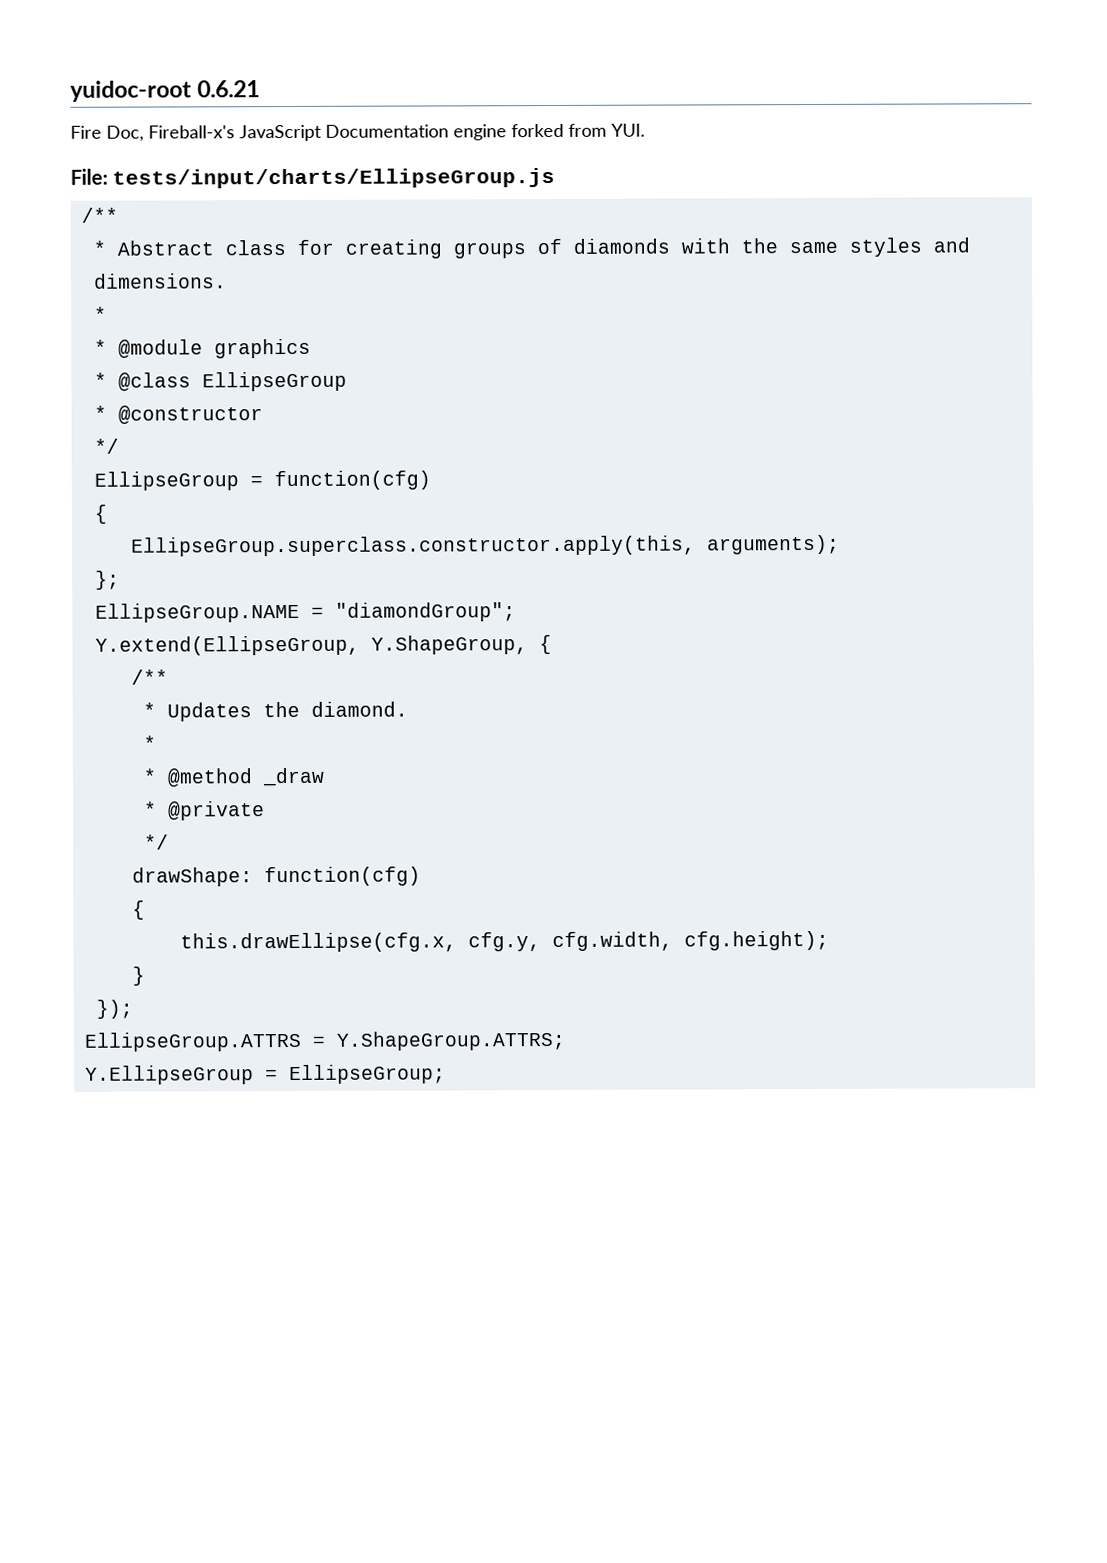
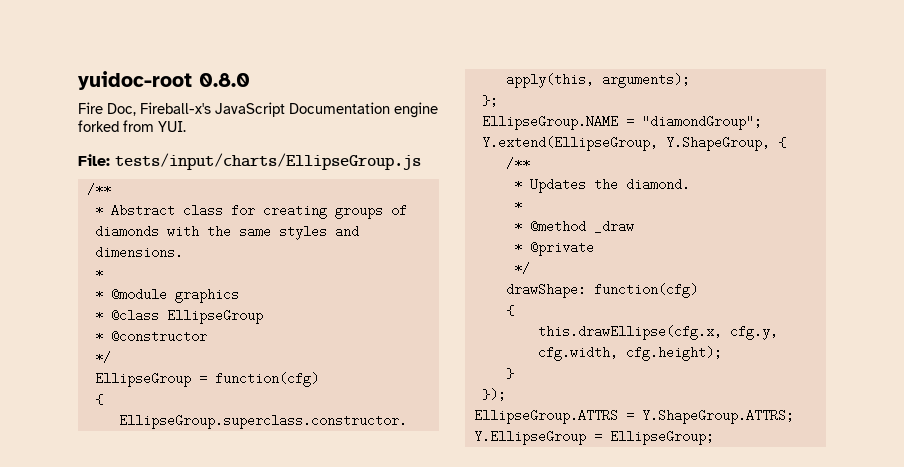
[197,80,261,98] 0.6.21 -> [199,73,250,87] 0.8.0

